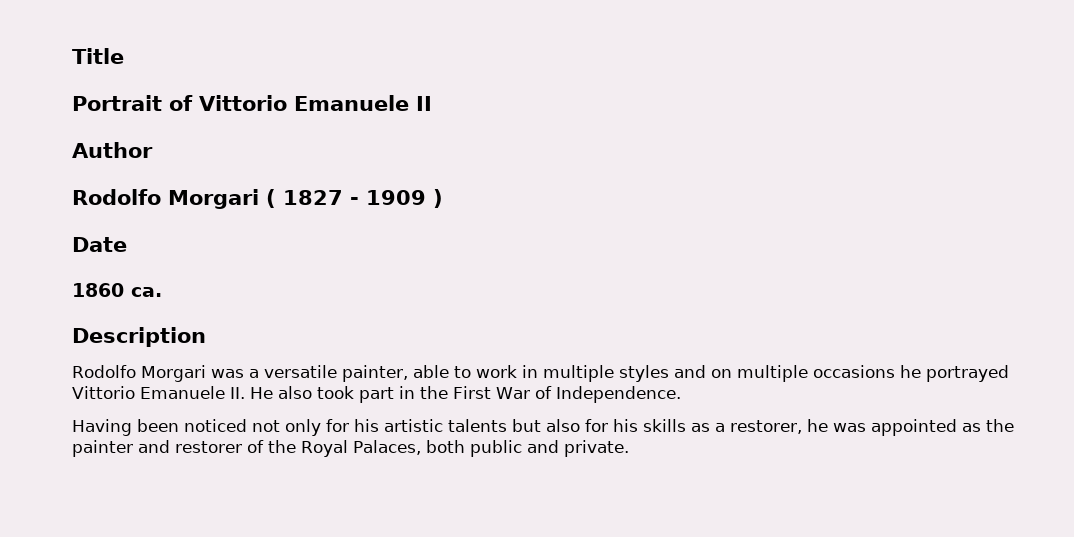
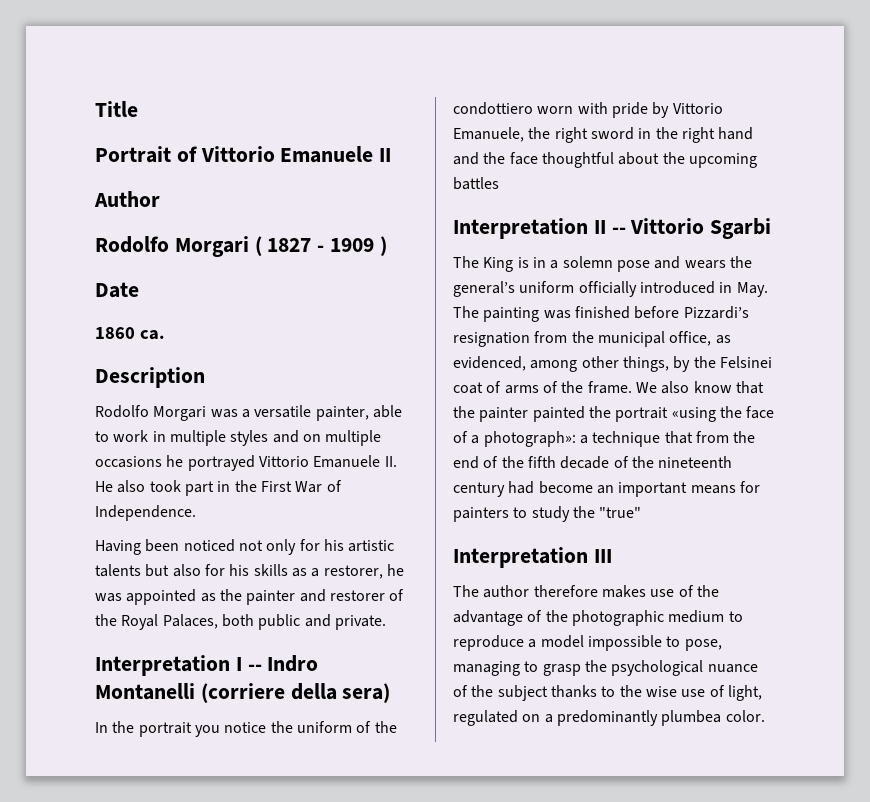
(629, 448) none -> [95,655,319,676] [95,683,391,703] [95,721,397,737] [453,102,723,118] [453,127,754,143] [453,152,757,168] [453,177,499,190] [453,218,772,239] [453,256,752,272] [453,281,768,297] [453,306,749,322] [453,331,731,347] [453,356,772,372] [453,381,764,394] [453,406,775,422] [453,431,756,447] [453,456,733,469] [453,481,760,497] [453,506,642,522] [453,547,612,568] [453,585,719,598] [453,610,743,626] [453,635,722,651] [453,660,758,676] [453,685,762,701] [453,710,765,726] // Interpretation I -- Indro Montanelli (corriere della sera) // In the portrait you notice the uniform of the condottiero worn with pride by Vittorio Emanuele, the right sword in the right hand and the face thoughtful about the upcoming battles // Interpretation II -- Vittorio Sgarbi // The King is in a solemn pose and wears the general’s uniform officially introduced in May. The painting was finished before Pizzardi’s resignation from the municipal office, as evidenced, among other things, by the Felsinei coat of arms of the frame. We also know that the painter painted the portrait «using the face of a photograph»: a technique that from the end of the fifth decade of the nineteenth century had become an important means for painters to study the "true" // Interpretation III // The author therefore makes use of the advantage of the photographic medium to reproduce a model impossible to pose, managing to grasp the psychological nuance of the subject thanks to the wise use of light, regulated on a predominantly plumbea color.

